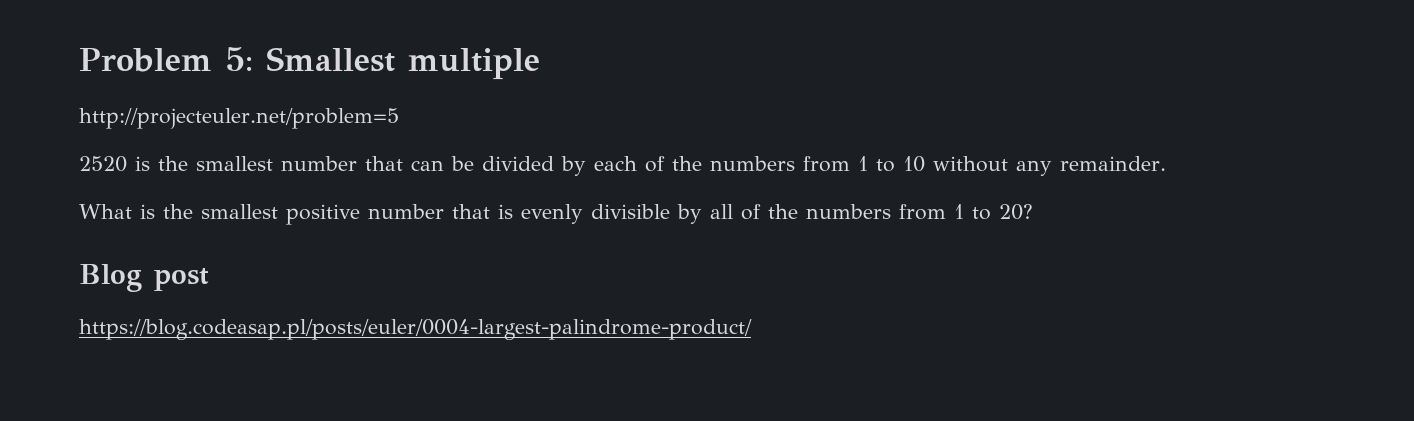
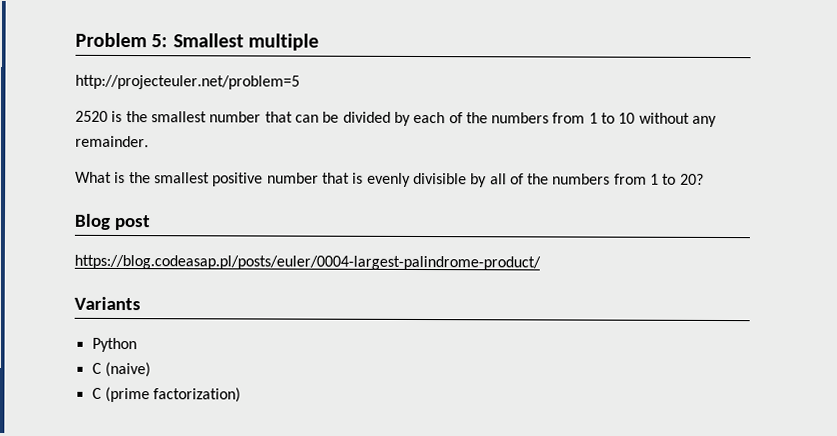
(752, 329) none -> [74,296,141,311] [91,337,137,353] [91,361,151,378] [91,386,242,403] // Variants // Python // C (naive) // C (prime factorization)

